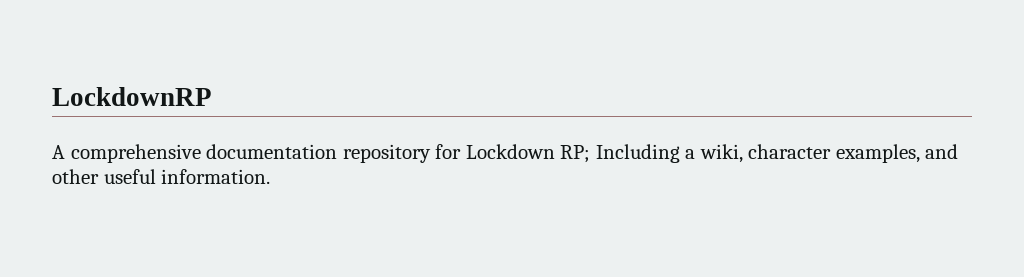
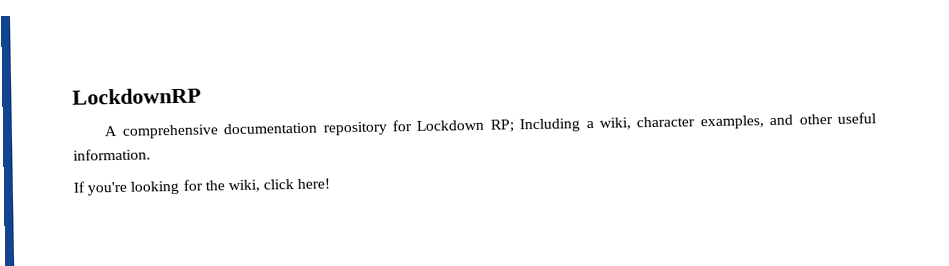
(271, 176) none -> [73,178,331,196] // If you're looking for the wiki, click here!

